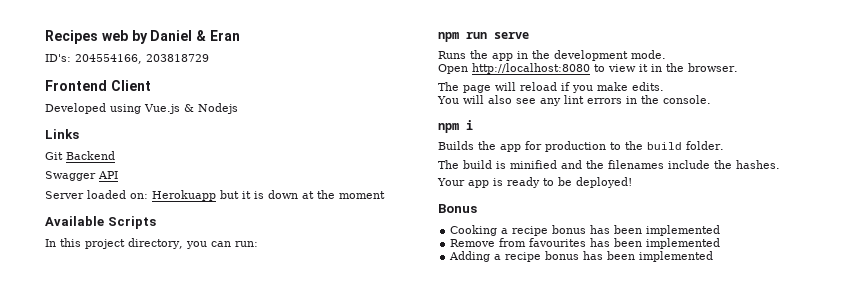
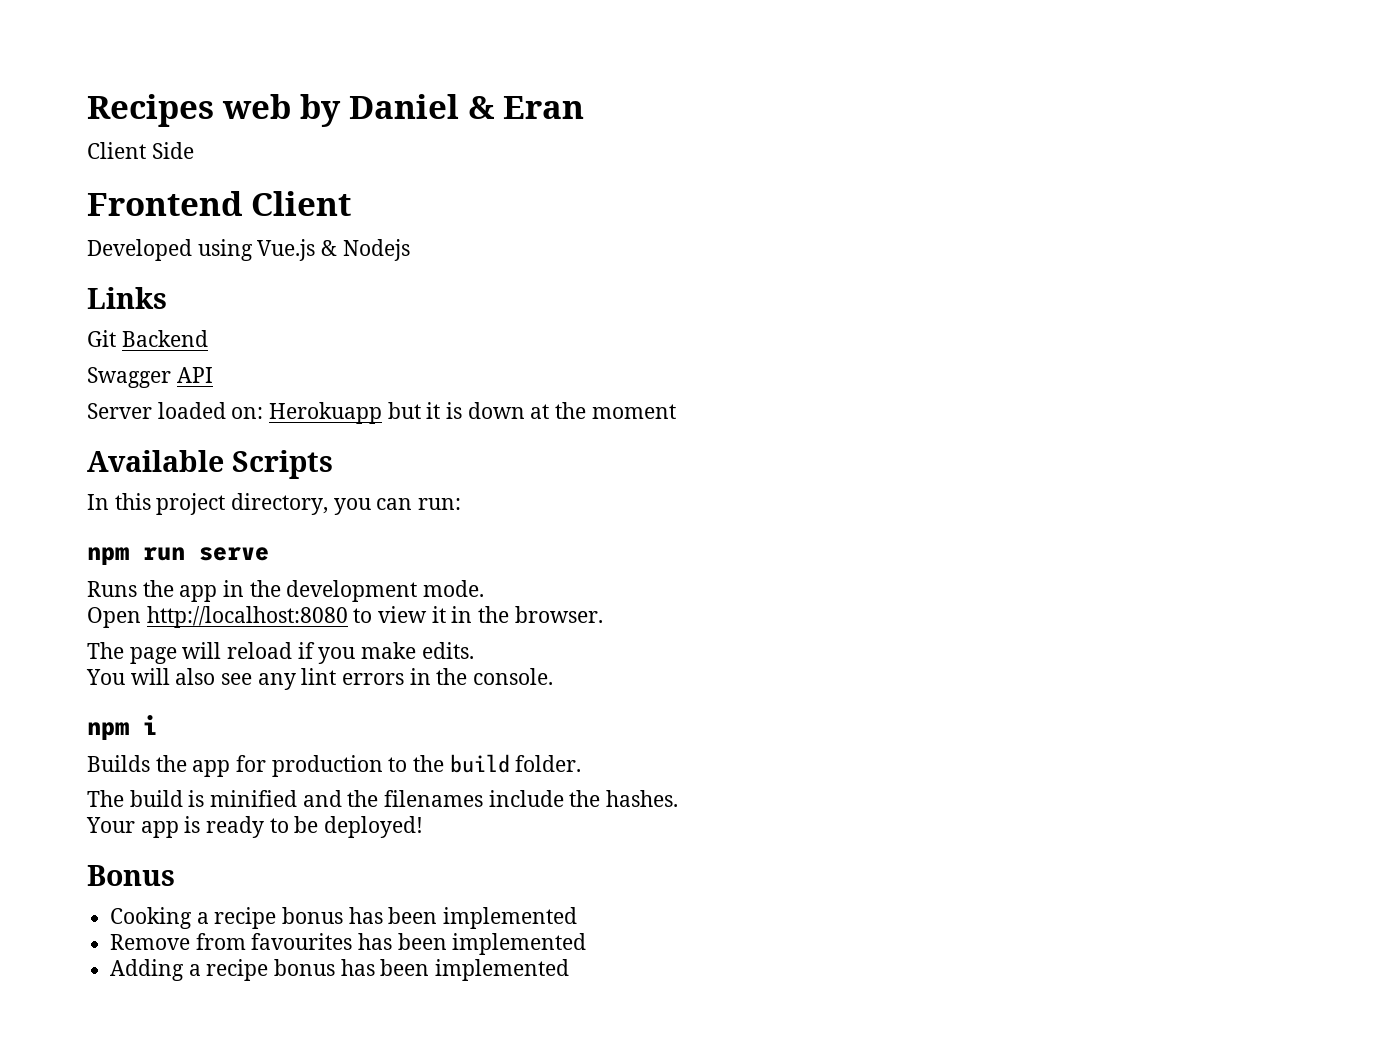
[45,54,209,64] ID's: 204554166, 203818729 -> [87,142,194,159] Client Side

